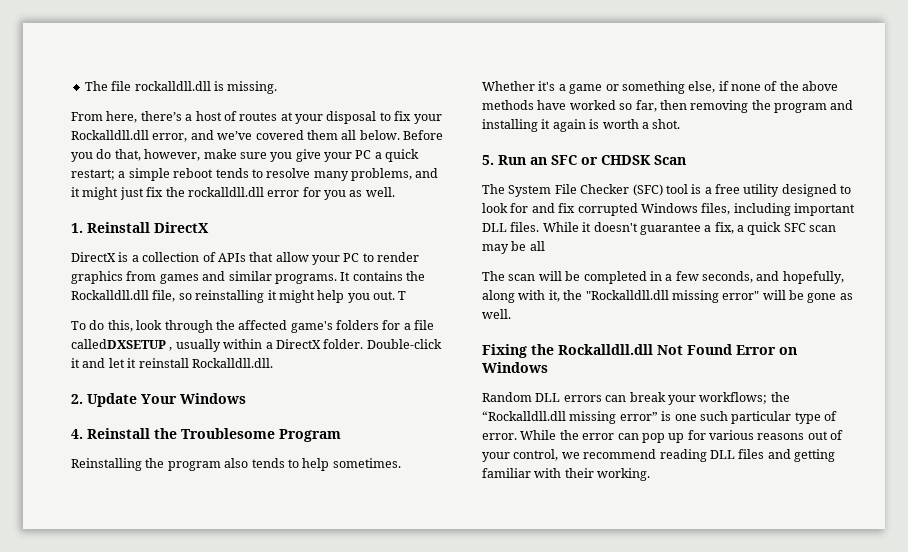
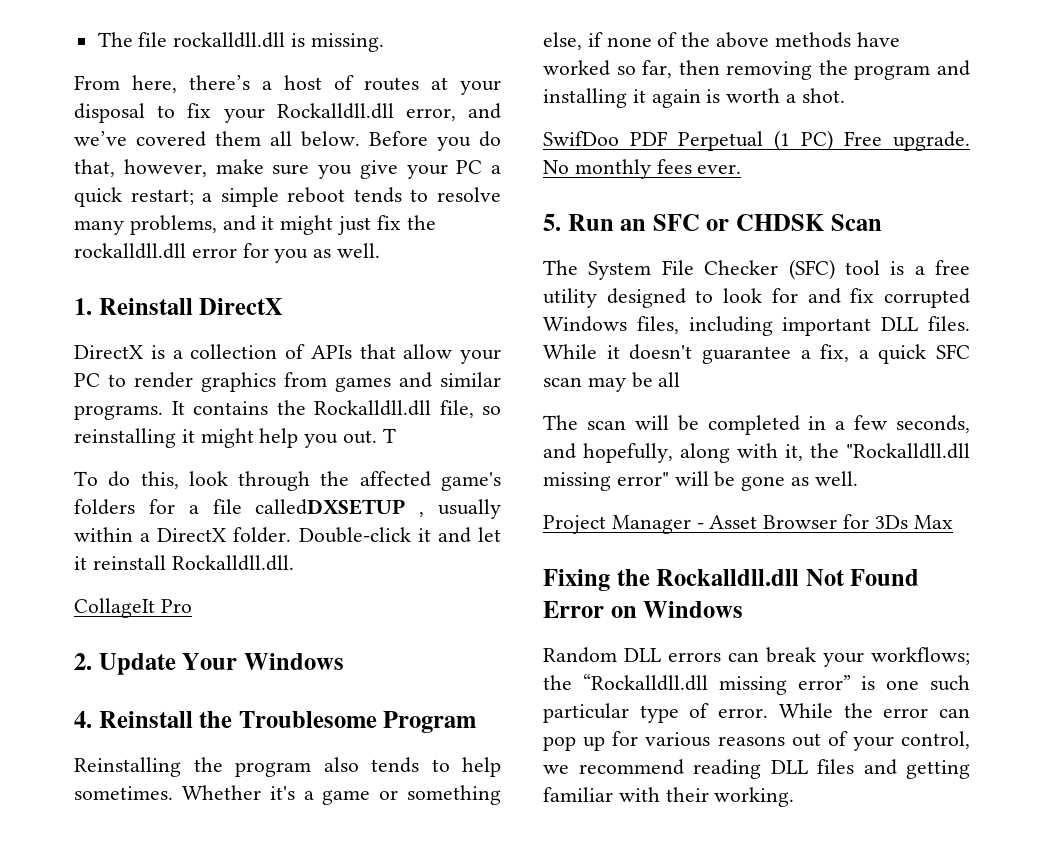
(273, 363) none -> [74,598,192,618] // CollageIt Pro
(681, 124) none -> [543,130,970,151] [543,159,742,179] // SwifDoo PDF Perpetual (1 PC) Free upgrade. No monthly fees ever.
(511, 314) none -> [543,514,953,534] // Project Manager - Asset Browser for 3Ds Max

